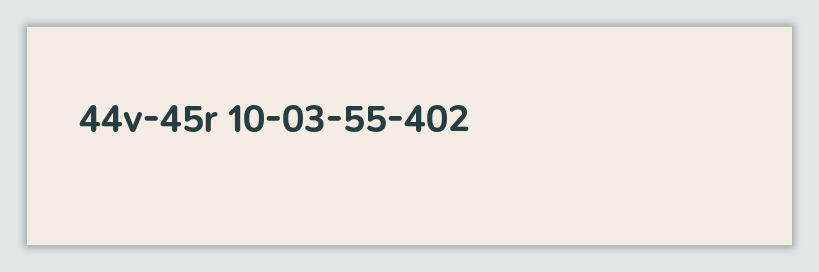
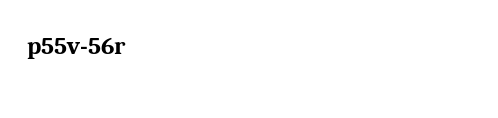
[79,105,469,132] 44v-45r 10-03-55-402 -> [27,37,126,59] p55v-56r

